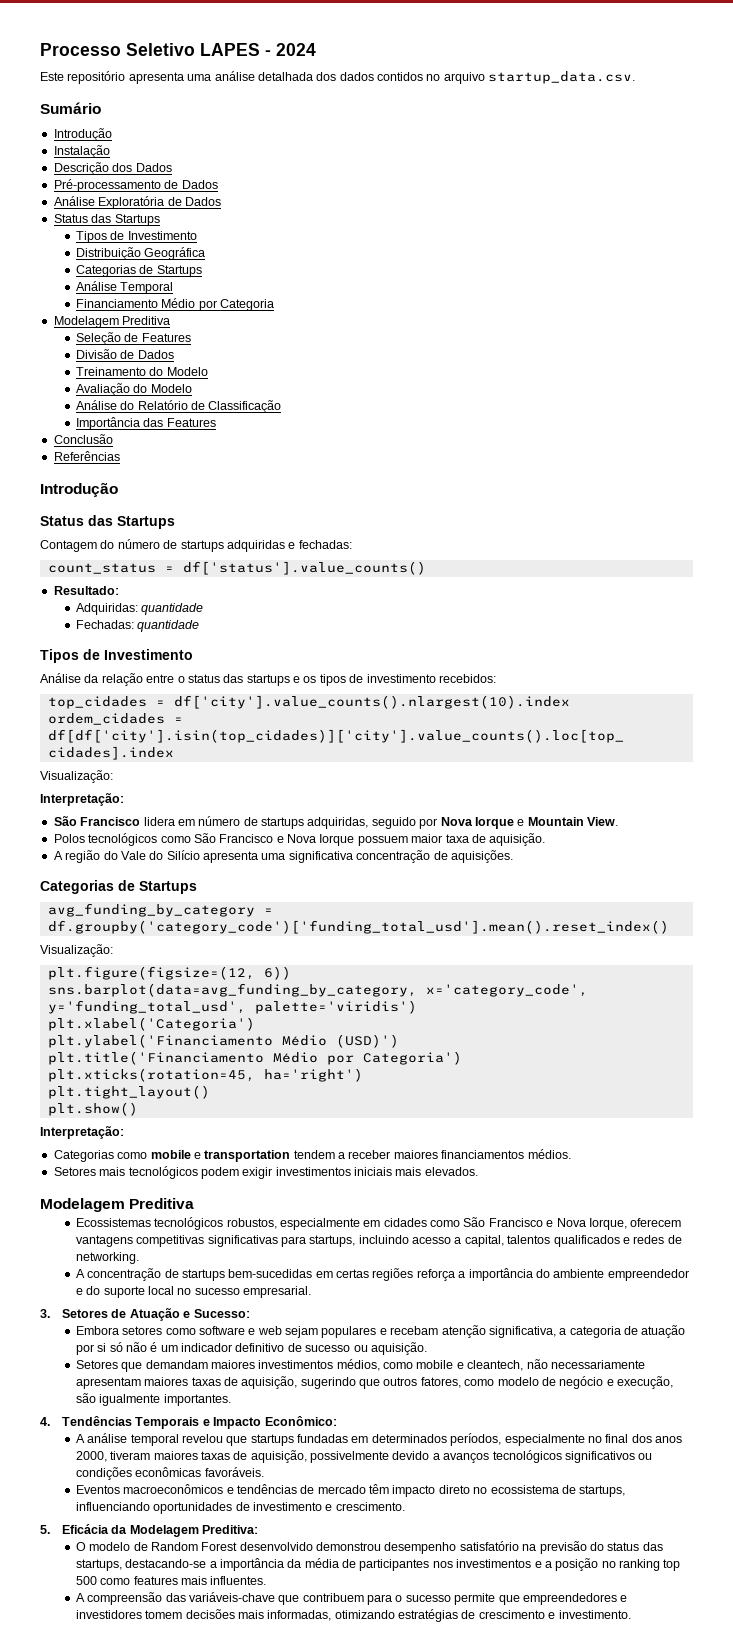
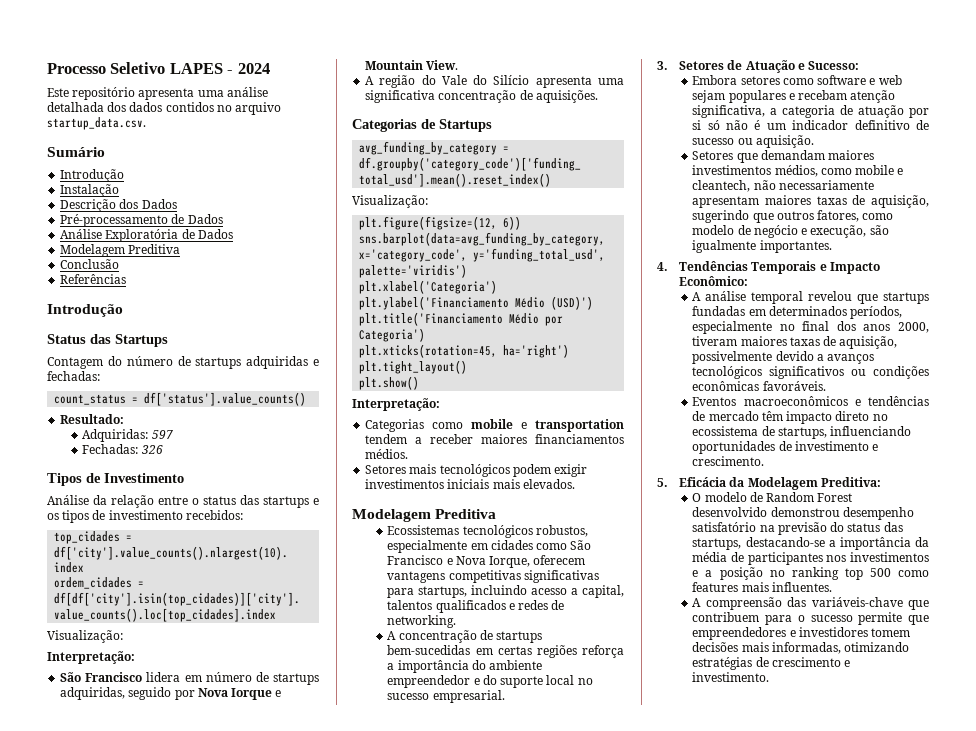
[53,214,160,226] [75,231,197,243] [75,247,206,260] [75,265,202,277] [75,281,174,294] [75,298,274,311] [53,316,171,328] [75,332,191,345] [75,349,174,359] [75,367,208,376] [75,383,192,396] [75,400,282,413] [75,417,216,430] Status das Startups // Tipos de Investimento // Distribuição Geográfica // Categorias de Startups // Análise Temporal // Financiamento Médio por Categoria // Modelagem Preditiva // Seleção de Features // Divisão de Dados // Treinamento do Modelo // Avaliação do Modelo // Análise do Relatório de Classificação // Importância das Features -> [60,244,181,257] Modelagem Preditiva
[141,603,204,615] quantidade -> [151,430,173,439] 597
[137,620,200,632] quantidade -> [140,445,163,454] 326
[53,833,546,846] // Polos tecnológicos como São Francisco e Nova Iorque possuem maior taxa de aquisição. -> (459, 65) none

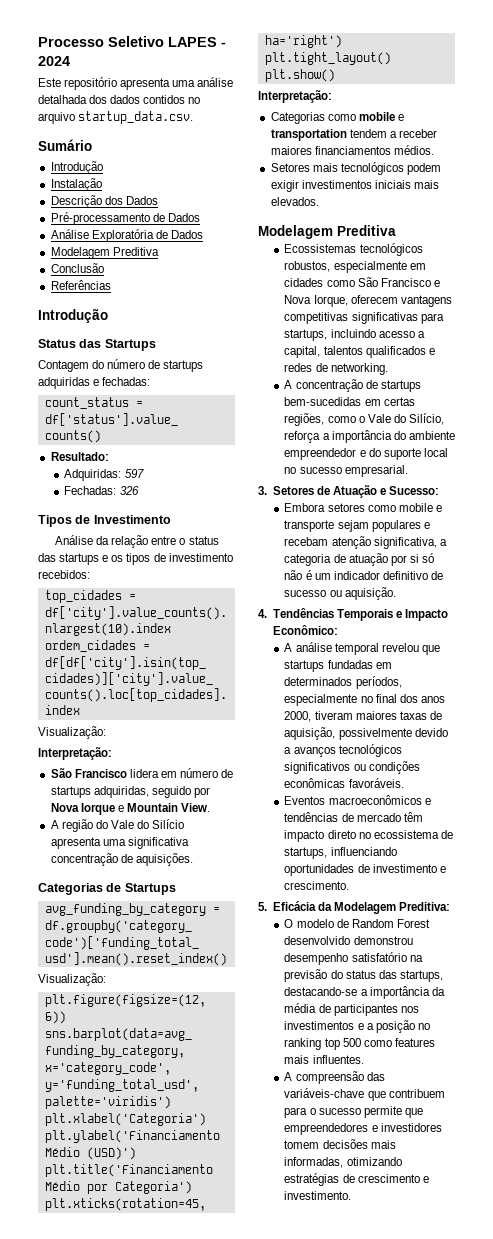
[536,645,577,658] regiões -> [284,413,444,426] regiões, como o Vale do Silício,
[817,75,902,85] software e web -> [398,503,442,512] [284,520,335,532] mobile e transporte
[692,150,875,163] [692,165,904,177] [692,180,874,192] [692,195,929,208] [692,210,894,223] [692,225,889,238] [692,240,832,253] // Setores que demandam maiores investimentos médios, como mobile e cleantech, não necessariamente apresentam maiores taxas de aquisição, sugerindo que outros fatores, como modelo de negócio e execução, são igualmente importantes. -> (396, 593) none

